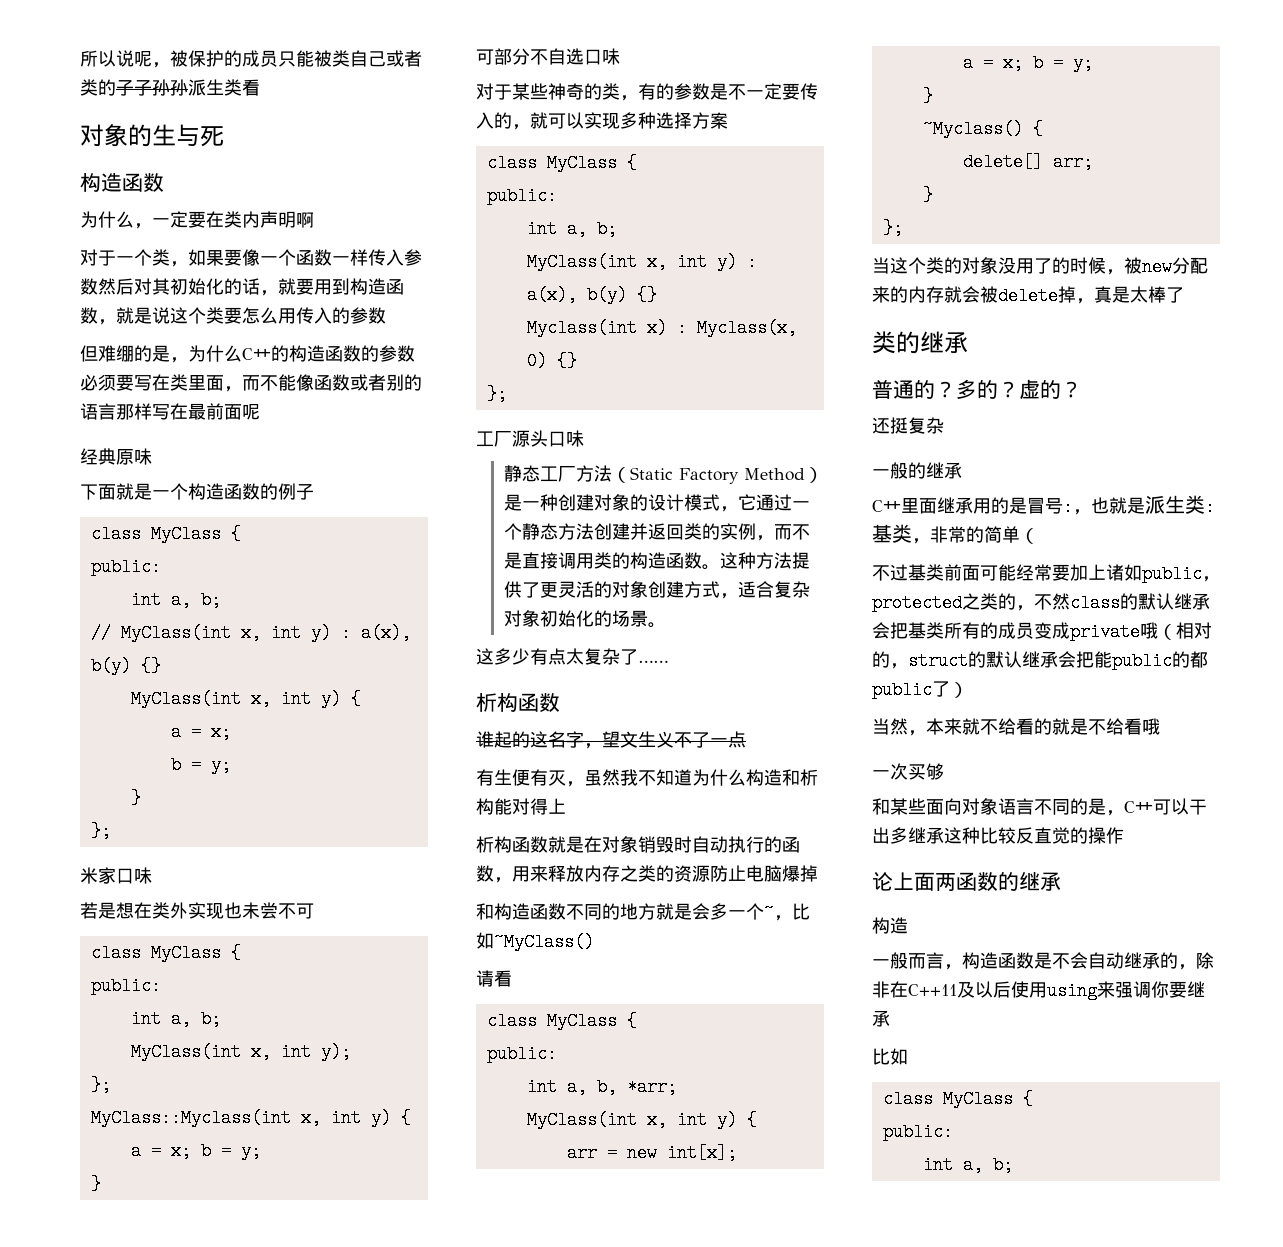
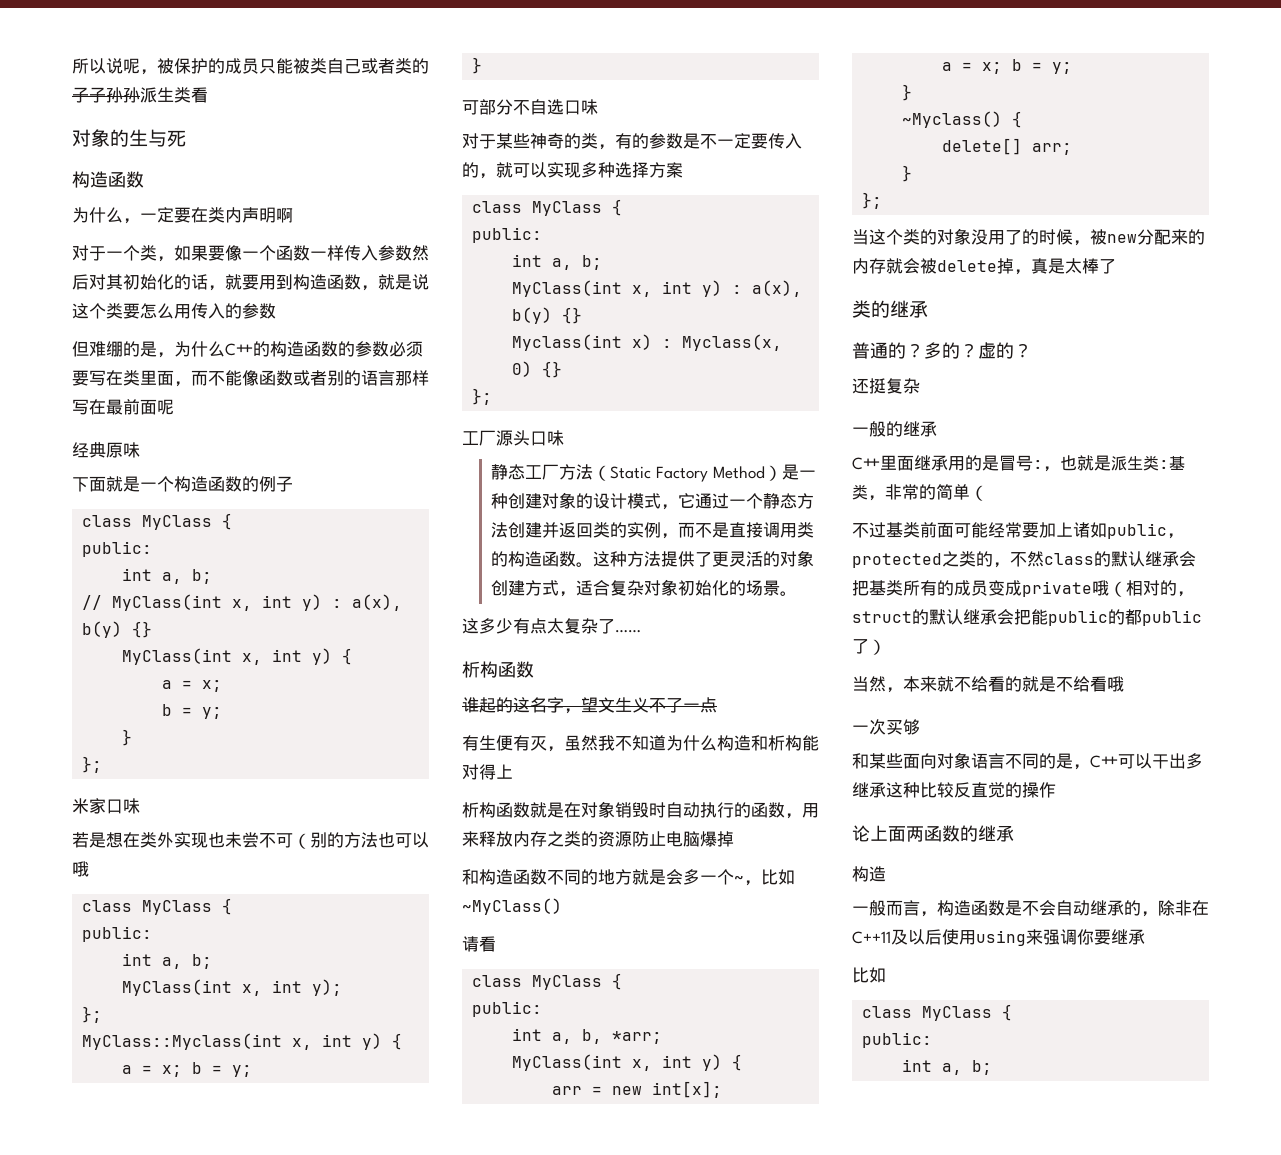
(314, 911) none -> [293,832,429,849] [72,861,89,877] （别的方法也可以哦

